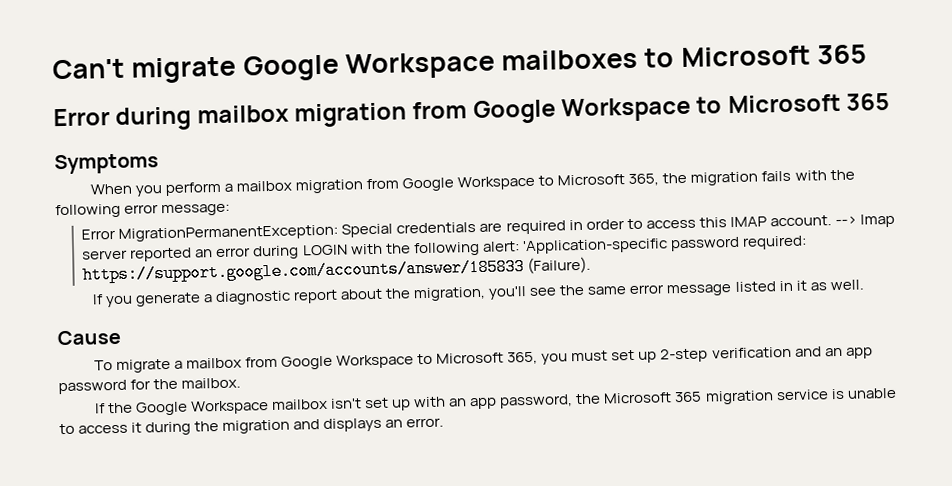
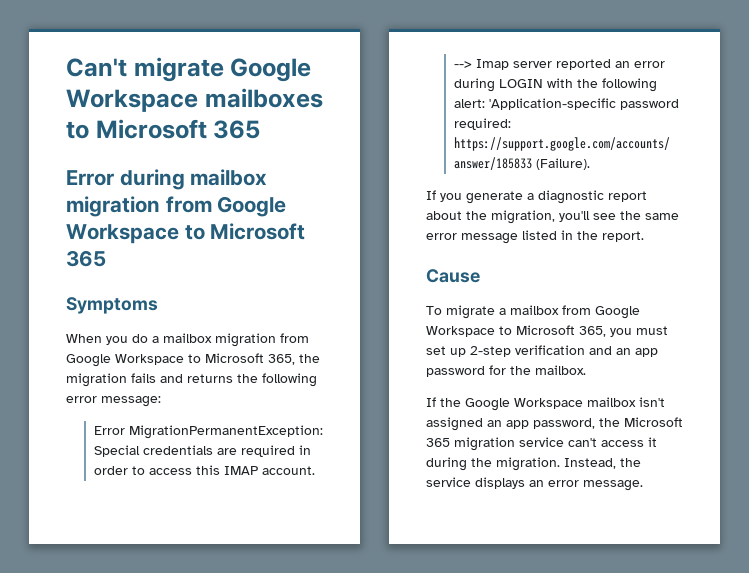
[164,181,222,197] perform -> [132,334,148,343] do
[794,170,827,181] with -> [160,374,233,383] and returns
[795,279,864,291] it as well. -> [577,231,644,242] the report.
[364,396,447,411] set up with -> [426,417,483,431] assigned
[830,387,897,400] [59,423,75,435] is unable to -> [568,438,597,447] can't
[222,417,445,434] migration and displays an error. -> [496,457,641,471] [426,477,643,491] migration. Instead, the service displays an error message.

